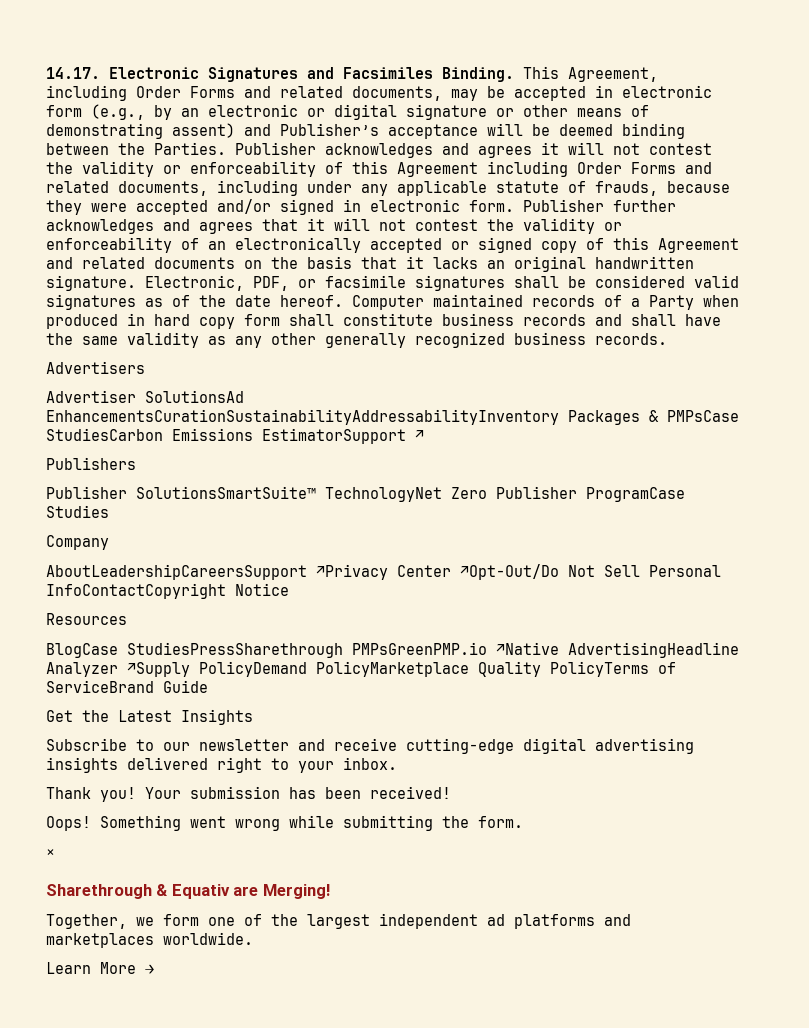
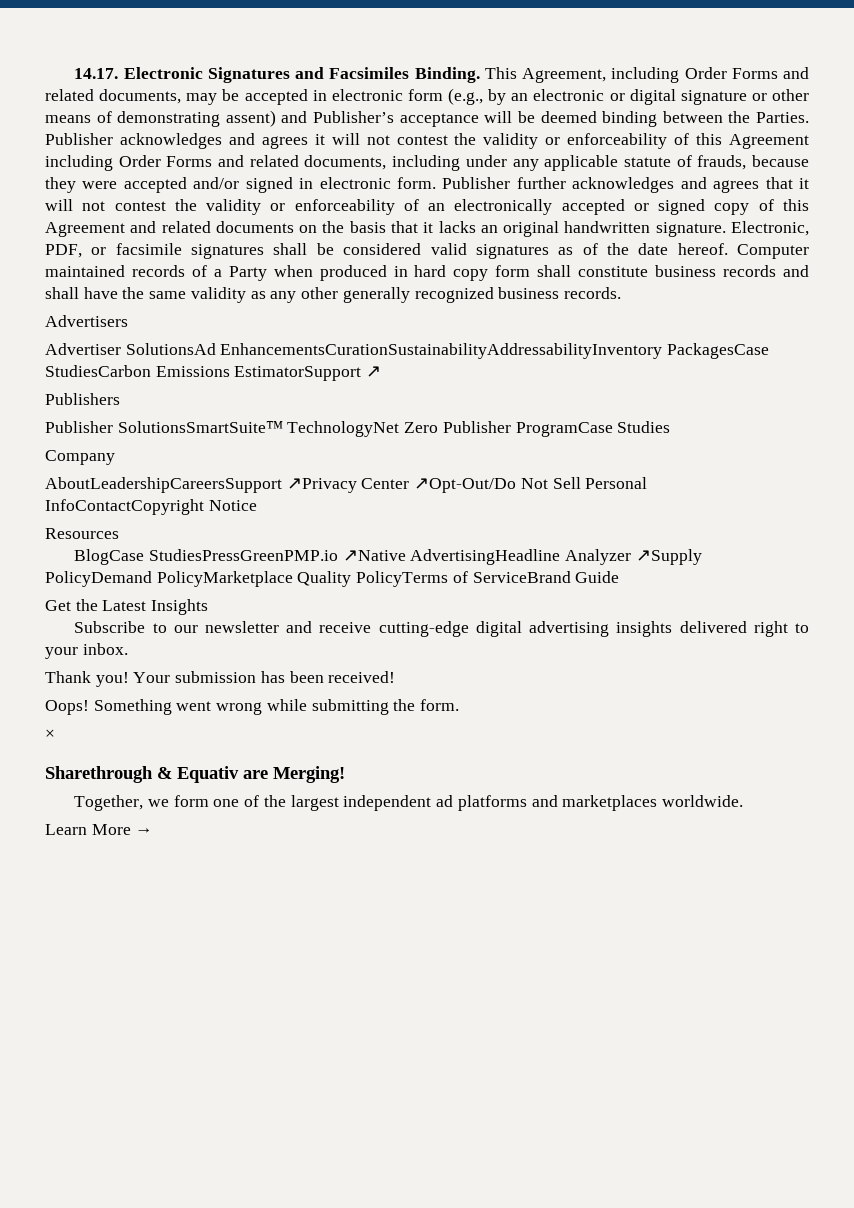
[568,410,739,425] Packages & PMPsCase -> [667,343,770,359] PackagesCase
[127,642,487,658] StudiesPressSharethrough PMPsGreenPMP.io -> [149,549,339,561] StudiesPressGreenPMP.io

